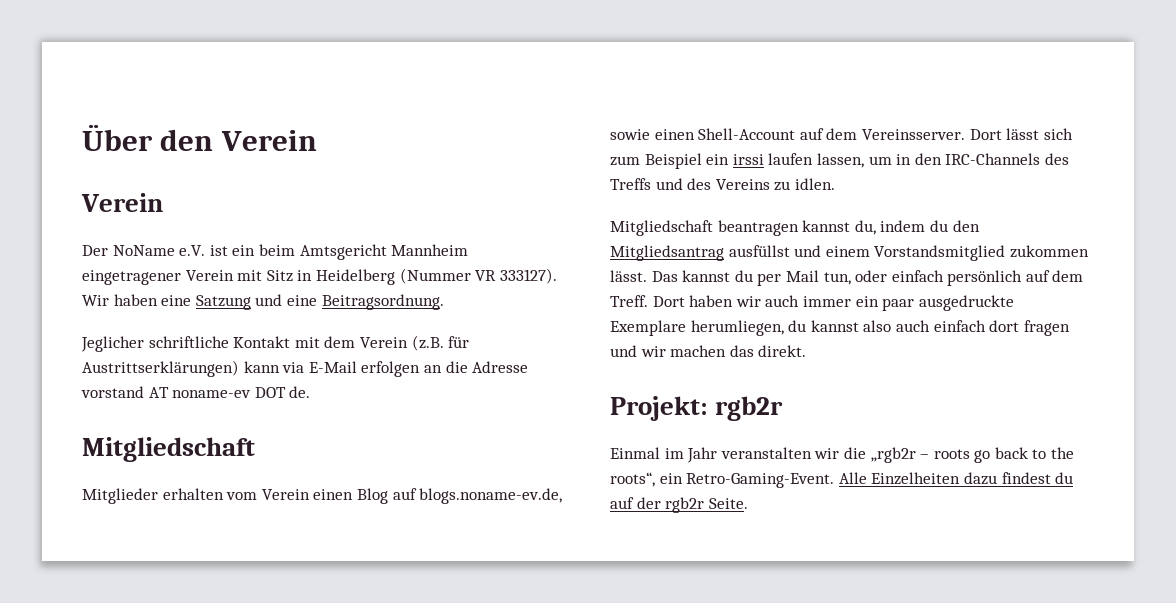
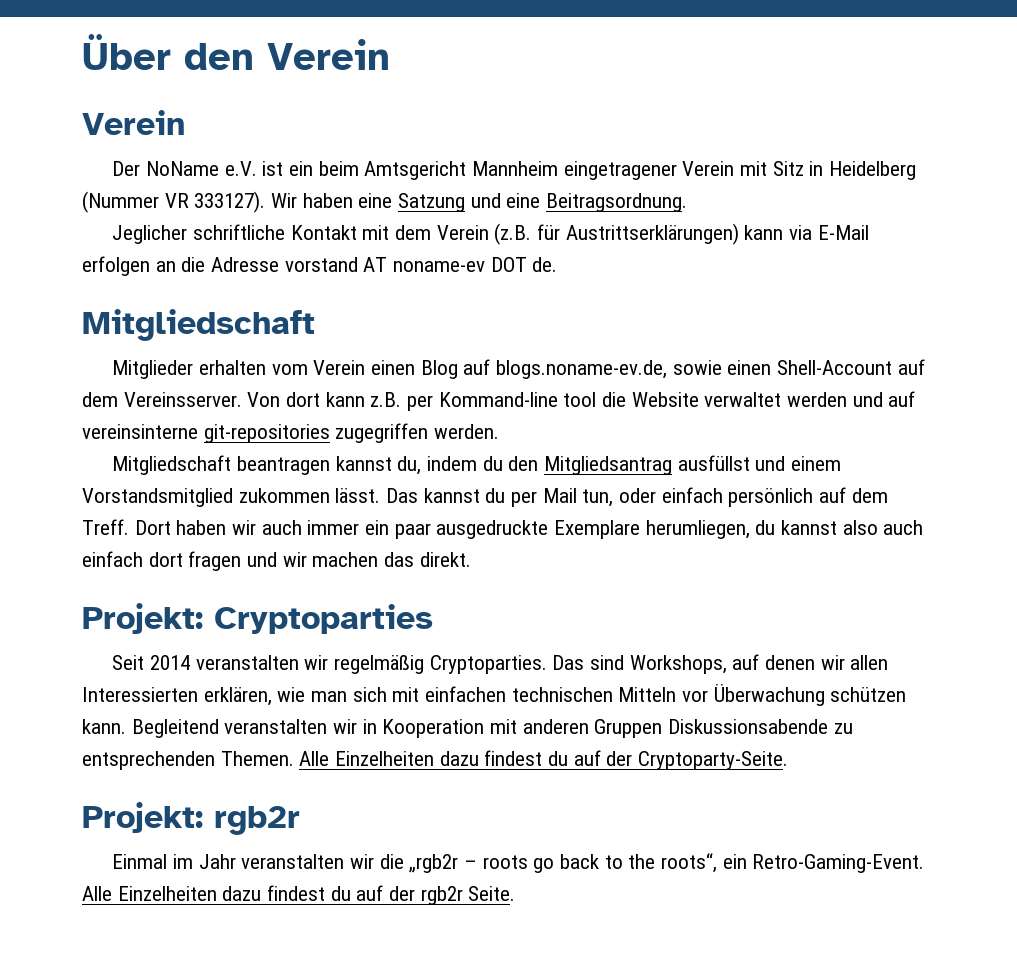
[969,128,1073,140] [610,153,1069,169] [610,178,835,191] Dort lässt sich zum Beispiel ein irssi laufen lassen, um in den IRC-Channels des Treffs und des Vereins zu idlen. -> [247,391,916,411] [82,423,500,443] Von dort kann z.B. per Kommand-line tool die Website verwaltet werden und auf vereinsinterne git-repositories zugegriffen werden.
(807, 351) none -> [82,603,433,634] [112,654,889,674] [82,684,907,706] [82,719,853,738] [82,750,789,770] // Projekt: Cryptoparties // Seit 2014 veranstalten wir regelmäßig Cryptoparties. Das sind Workshops, auf denen wir allen Interessierten erklären, wie man sich mit einfachen technischen Mitteln vor Überwachung schützen kann. Begleitend veranstalten wir in Kooperation mit anderen Gruppen Diskussionsabende zu entsprechenden Themen. Alle Einzelheiten dazu findest du auf der Cryptoparty-Seite.

